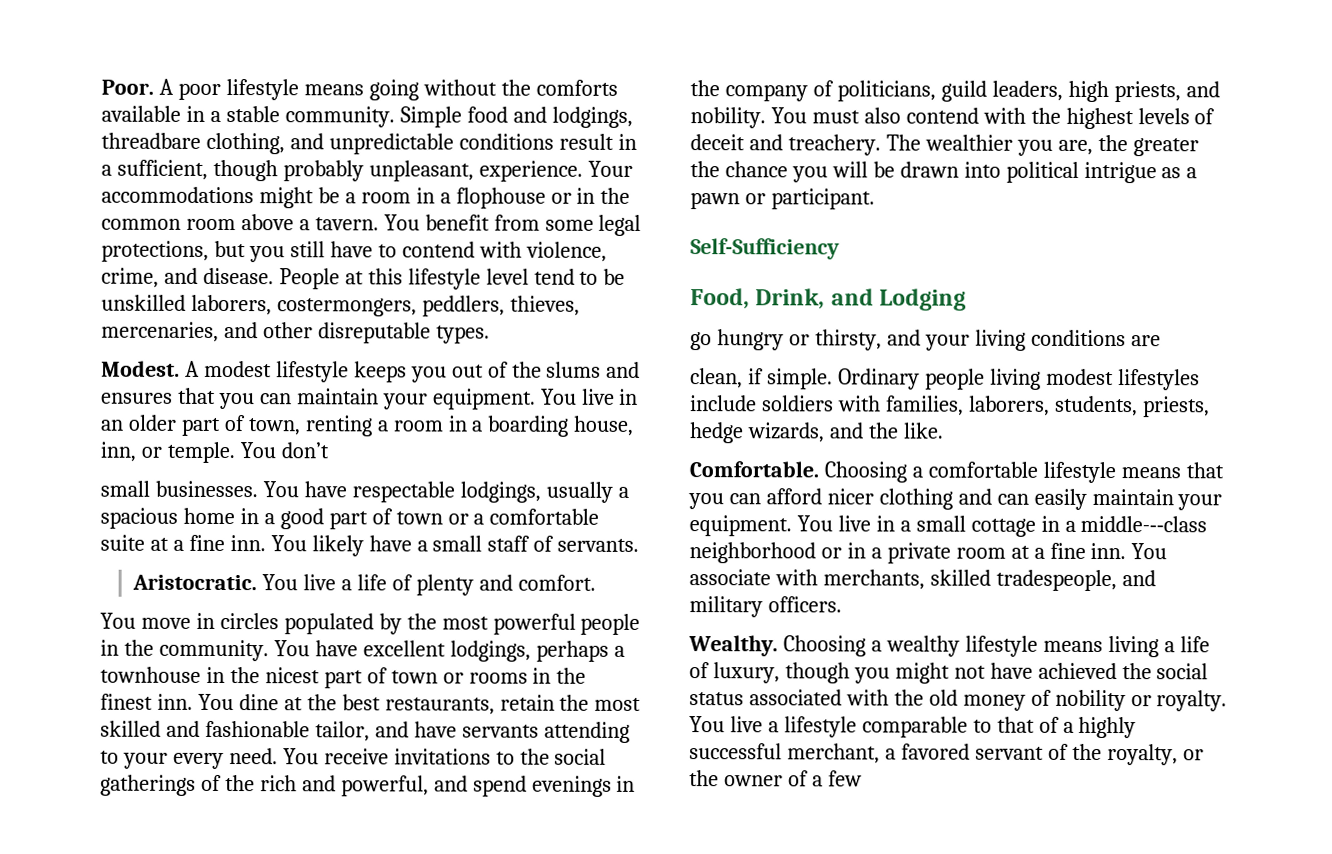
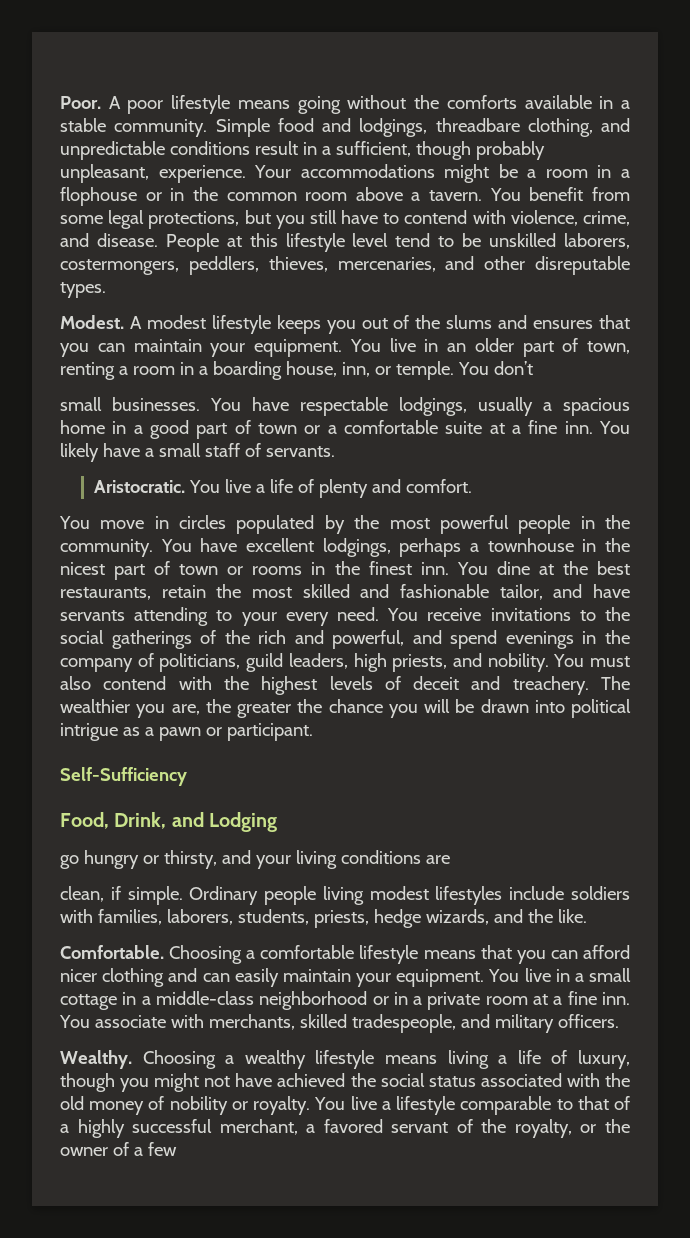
[1080,515,1208,533] middle-‐‑class -> [155,991,254,1005] middle-class

